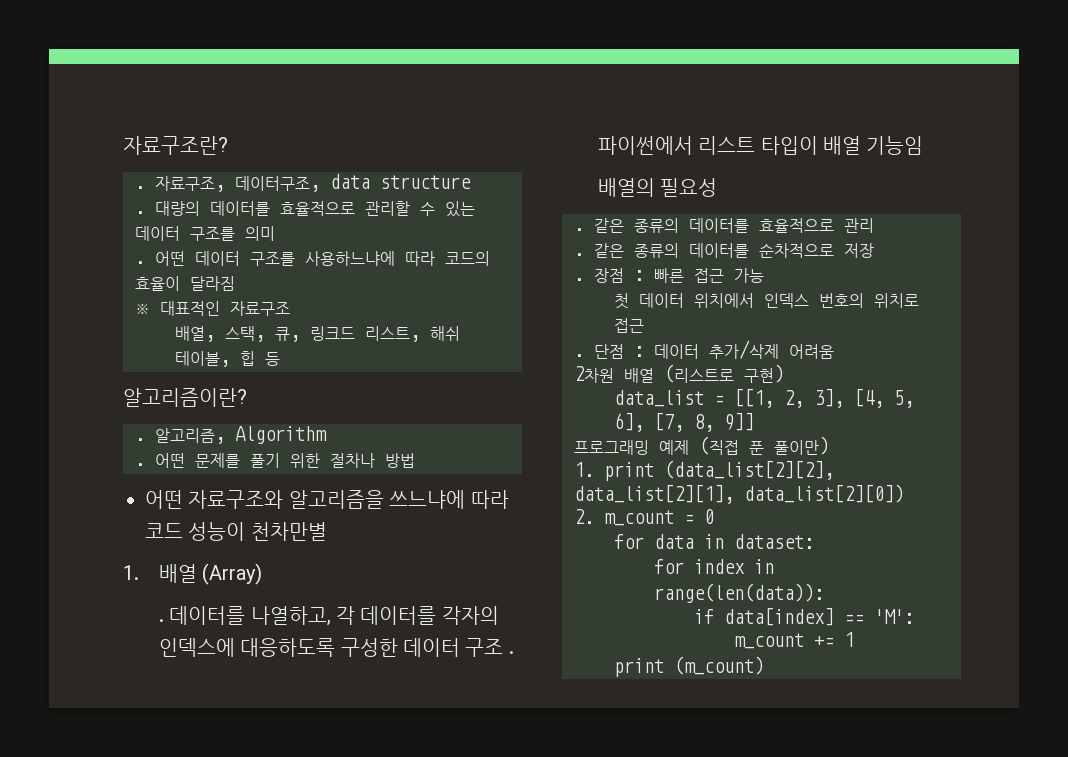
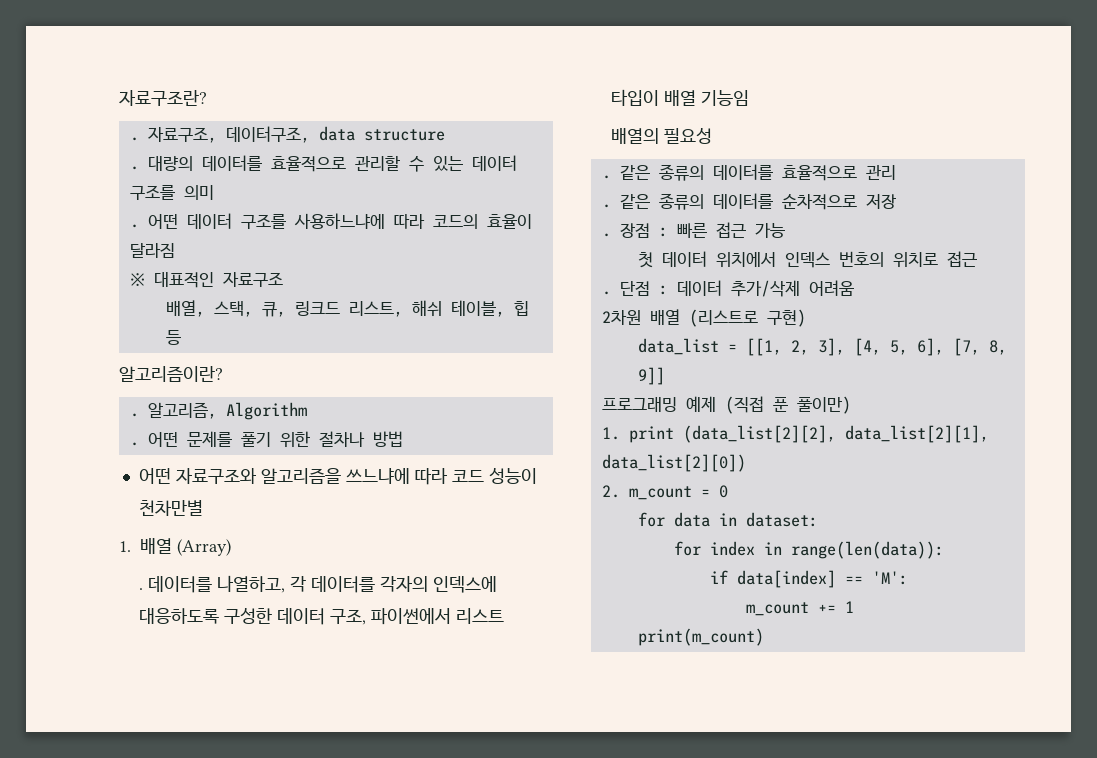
[465,638,514,657] 구조 . -> [330,609,367,625] 구조,
[614,656,764,677] print (m_count) -> [637,628,764,646] print(m_count)

